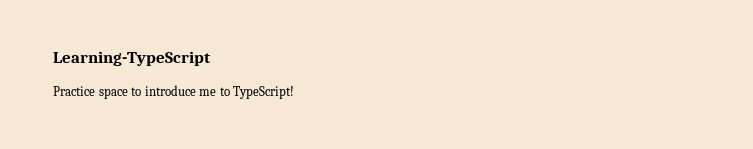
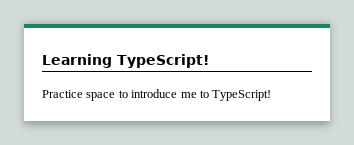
[53,51,211,66] Learning-TypeScript -> [42,54,209,68] Learning TypeScript!

